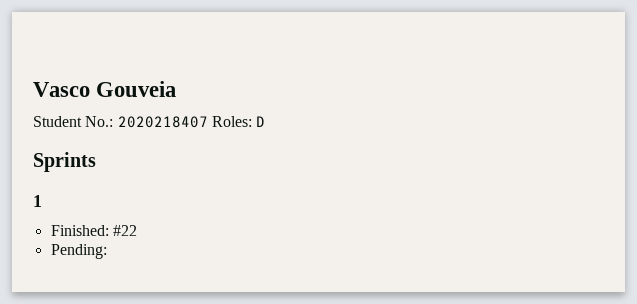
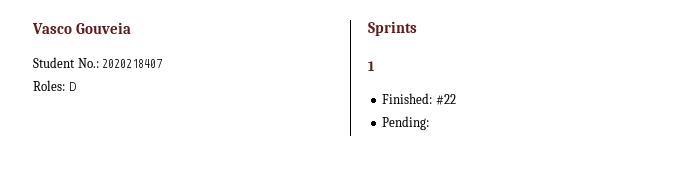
(208, 122) none -> (163, 63) //

